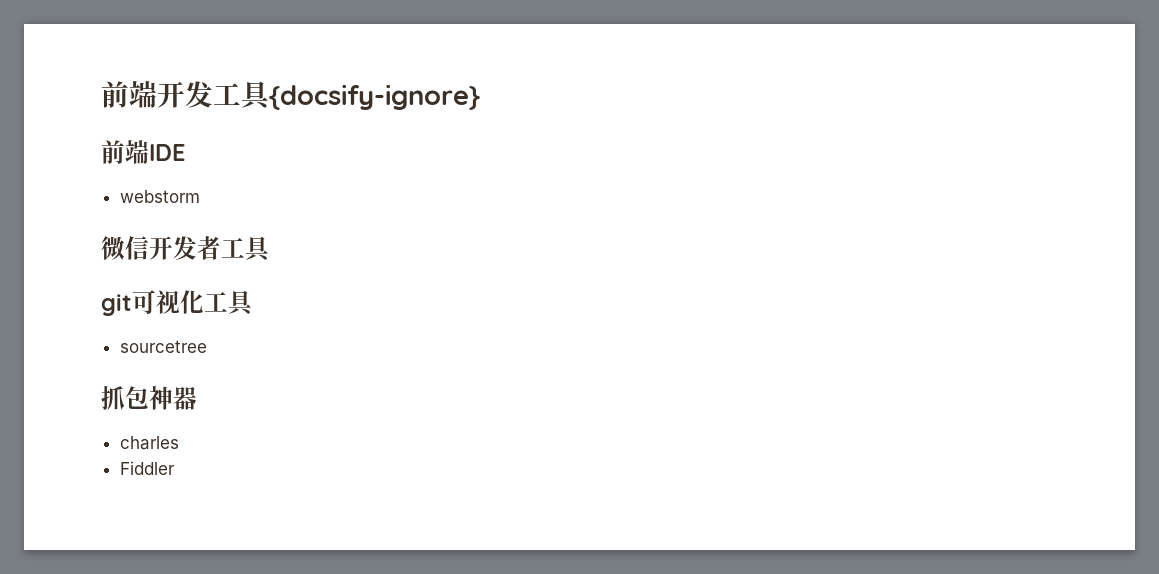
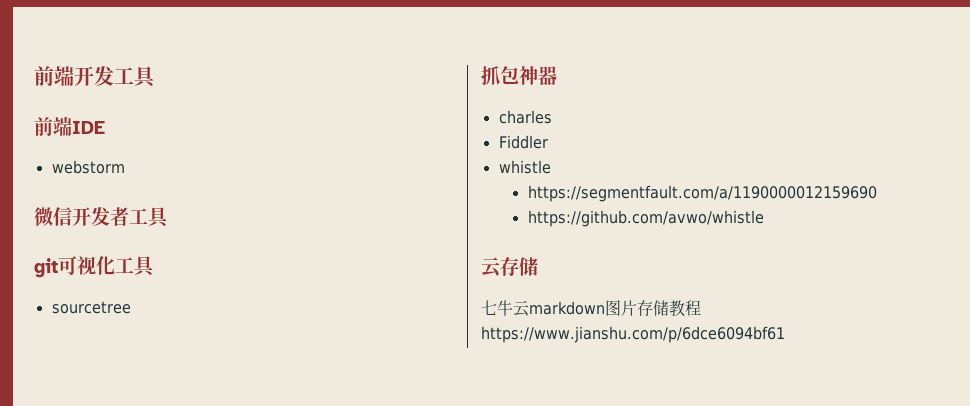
[269,84,480,110] {docsify-ignore} -> (157, 77) none
(175, 468) none -> [498,160,551,174] [527,185,877,202] [527,210,764,227] [481,257,538,278] [481,300,701,317] [481,326,785,343] // whistle // https://segmentfault.com/a/1190000012159690 // https://github.com/avwo/whistle // 云存储 // 七牛云markdown图片存储教程https://www.jianshu.com/p/6dce6094bf61

